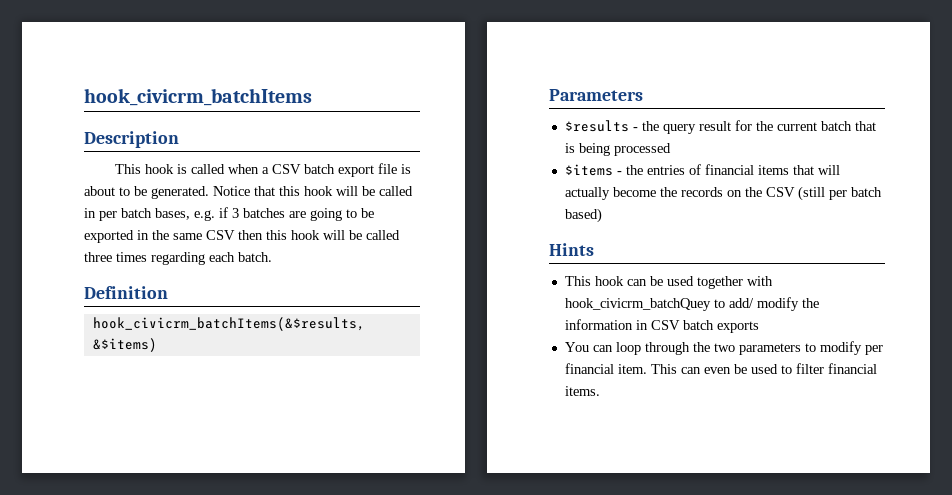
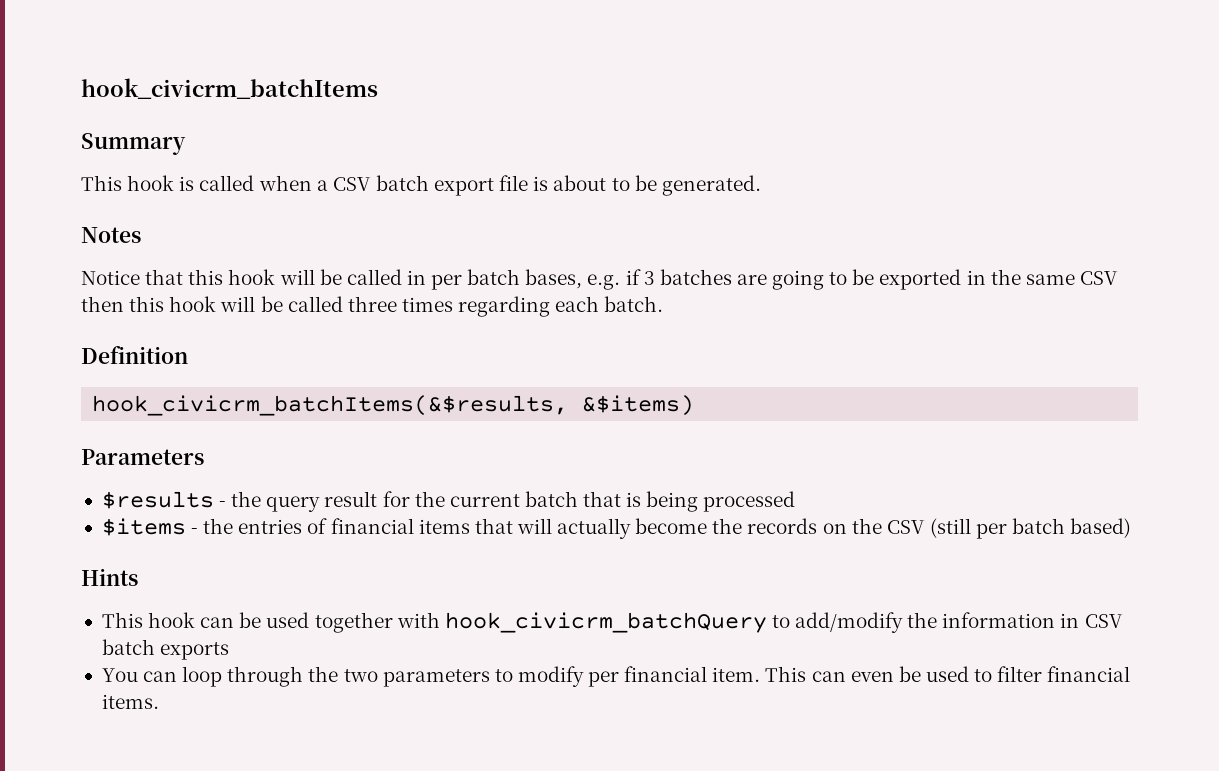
[84,131,179,148] Description -> [81,133,186,155] Summary
(209, 192) none -> [81,227,141,243] // Notes //
[564,297,799,311] hook_civicrm_batchQuey to add/ modify -> [444,612,904,633] hook_civicrm_batchQuery to add/modify

